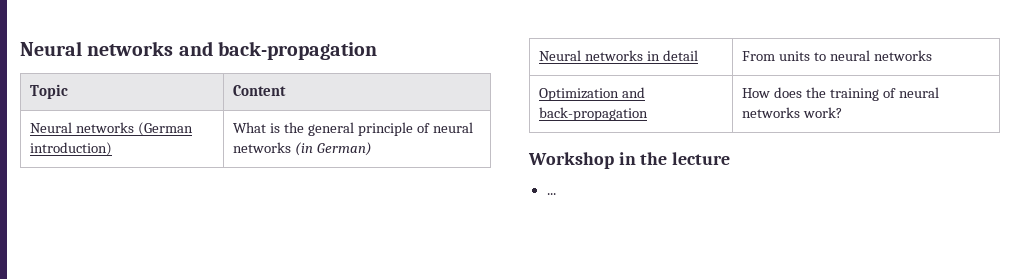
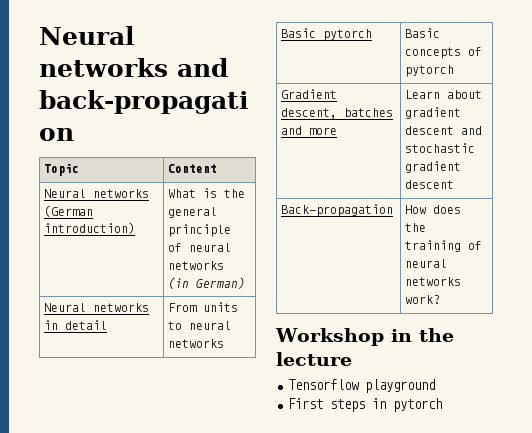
[539,87,646,101] [539,107,649,121] Optimization and back-propagation -> [281,28,373,41] [405,28,441,38] [405,47,483,59] [405,65,455,77] [281,89,338,99] [281,108,394,119] [281,126,338,135] [405,90,483,99] [405,107,462,119] [405,126,483,135] [405,143,476,153] [405,161,462,173] [405,180,455,189] [281,204,394,217] Basic pytorch | Basic concepts of pytorch // Gradient descent, batches and more | Learn about gradient descent and stochastic gradient descent // Back-propagation
[546,193,556,195] ... -> [288,379,436,393] [288,398,443,412] Tensorflow playground // First steps in pytorch

